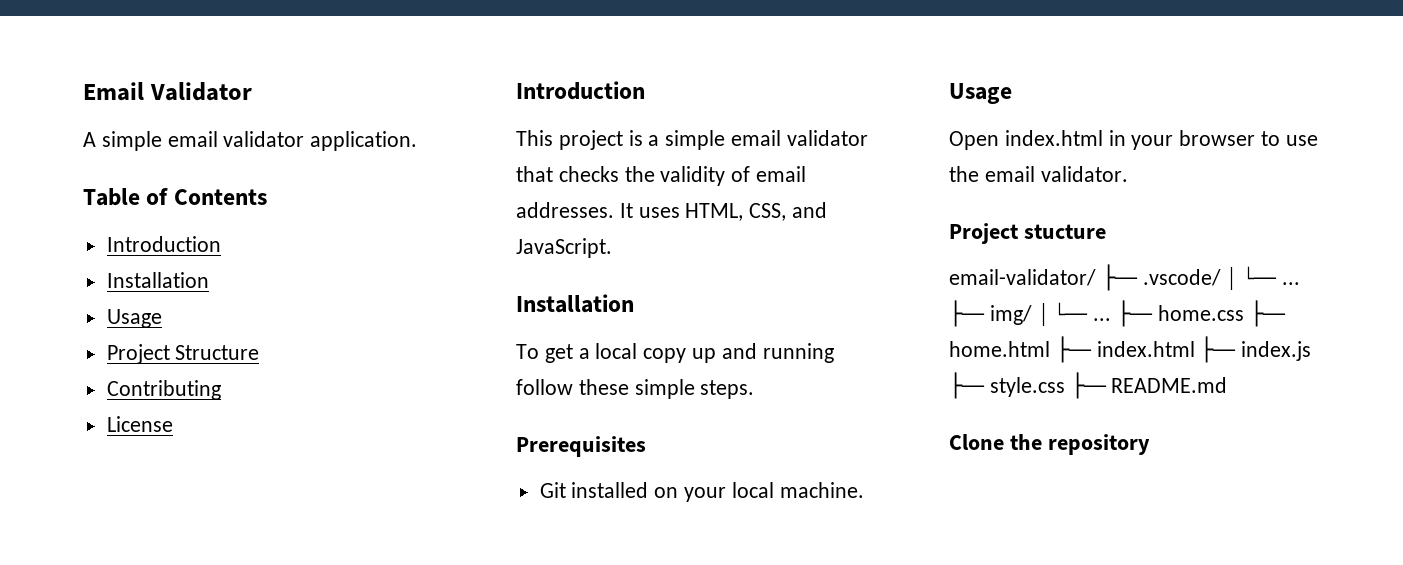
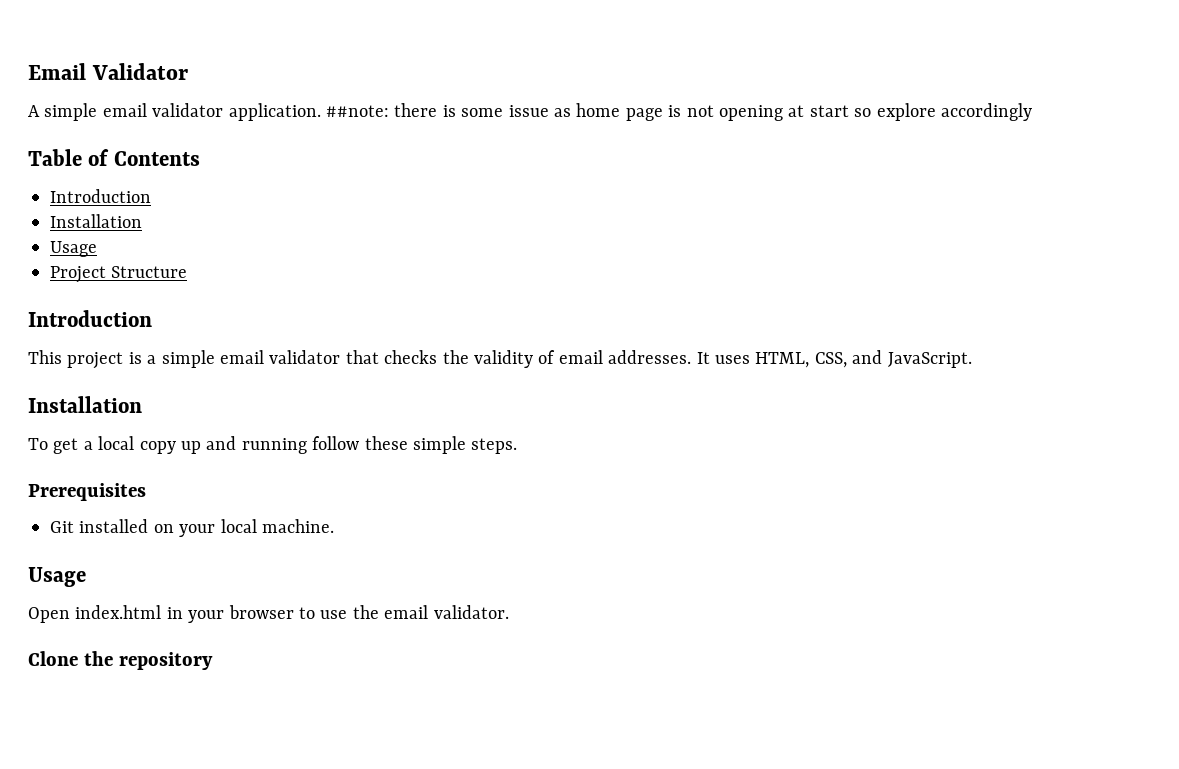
(418, 141) none -> [326,103,1032,121] ##note: there is some issue as home page is not opening at start so explore accordingly
[106,380,221,400] [106,416,173,432] // Contributing // License -> (188, 272) none
[949,223,1106,244] [949,264,1301,291] [949,300,1286,327] [949,336,1312,363] [949,372,1228,399] // Project stucture // email-validator/ ├── .vscode/ │ └── ... ├── img/ │ └── ... ├── home.css ├── home.html ├── index.html ├── index.js ├── style.css ├── README.md -> (509, 612) none

